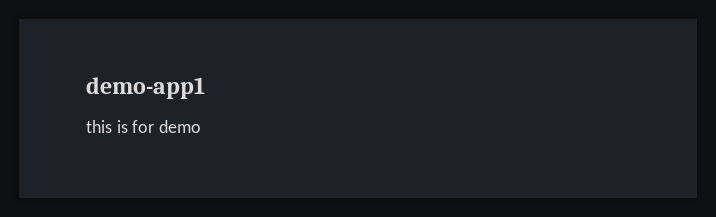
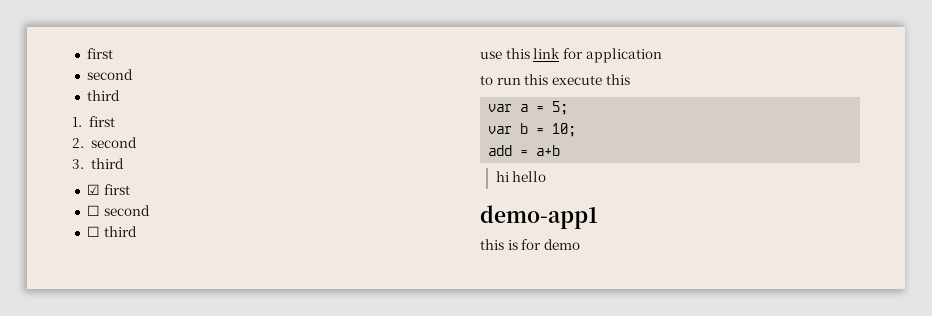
(86, 88) none -> [86,48,113,59] [86,69,133,80] [86,90,120,101] [72,116,115,127] [72,137,137,148] [72,158,124,169] [86,184,130,195] [86,205,150,216] [86,226,137,237] [480,48,662,63] [480,74,630,85] [488,101,569,115] [488,123,577,137] [488,145,561,156] [495,171,547,182] first // second // third // 1. first // 2. second // 3. third // ☑ first // ☐ second // ☐ third // use this link for application // to run this execute this // var a = 5; // var b = 10; // add = a+b // hi hello //

